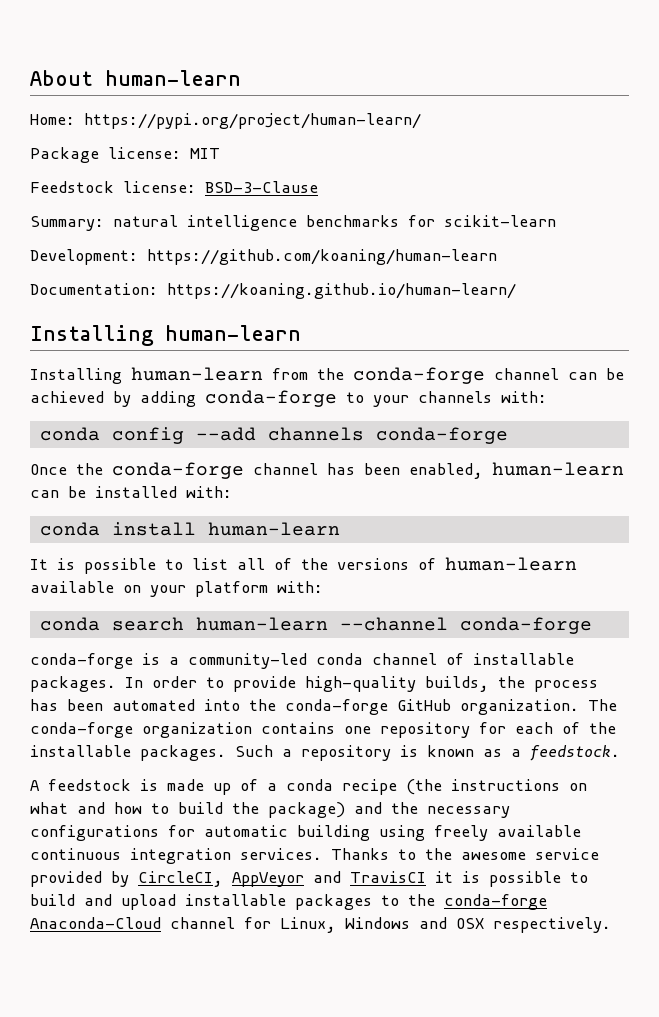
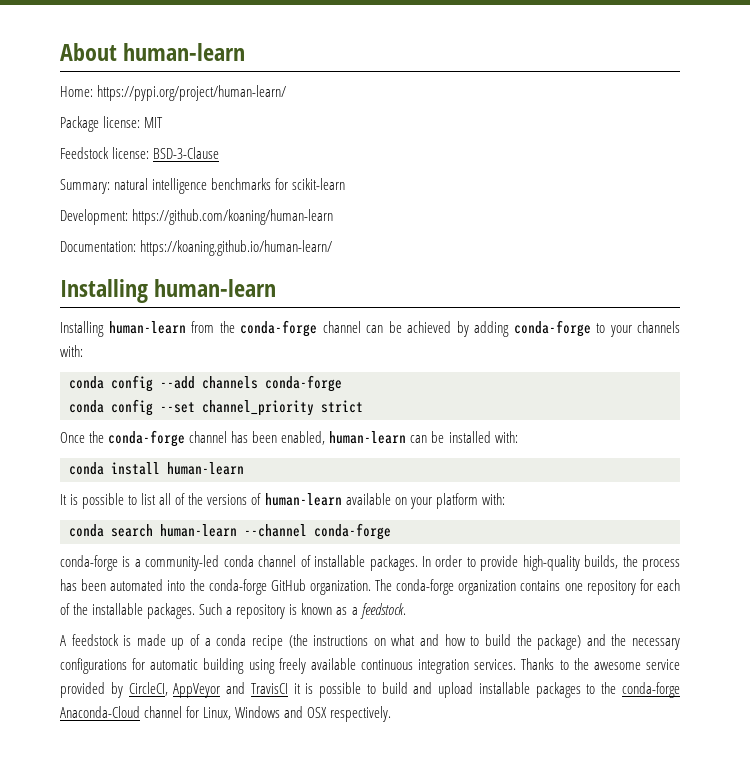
(508, 435) none -> [69,399,363,416] // conda config --set channel_priority strict

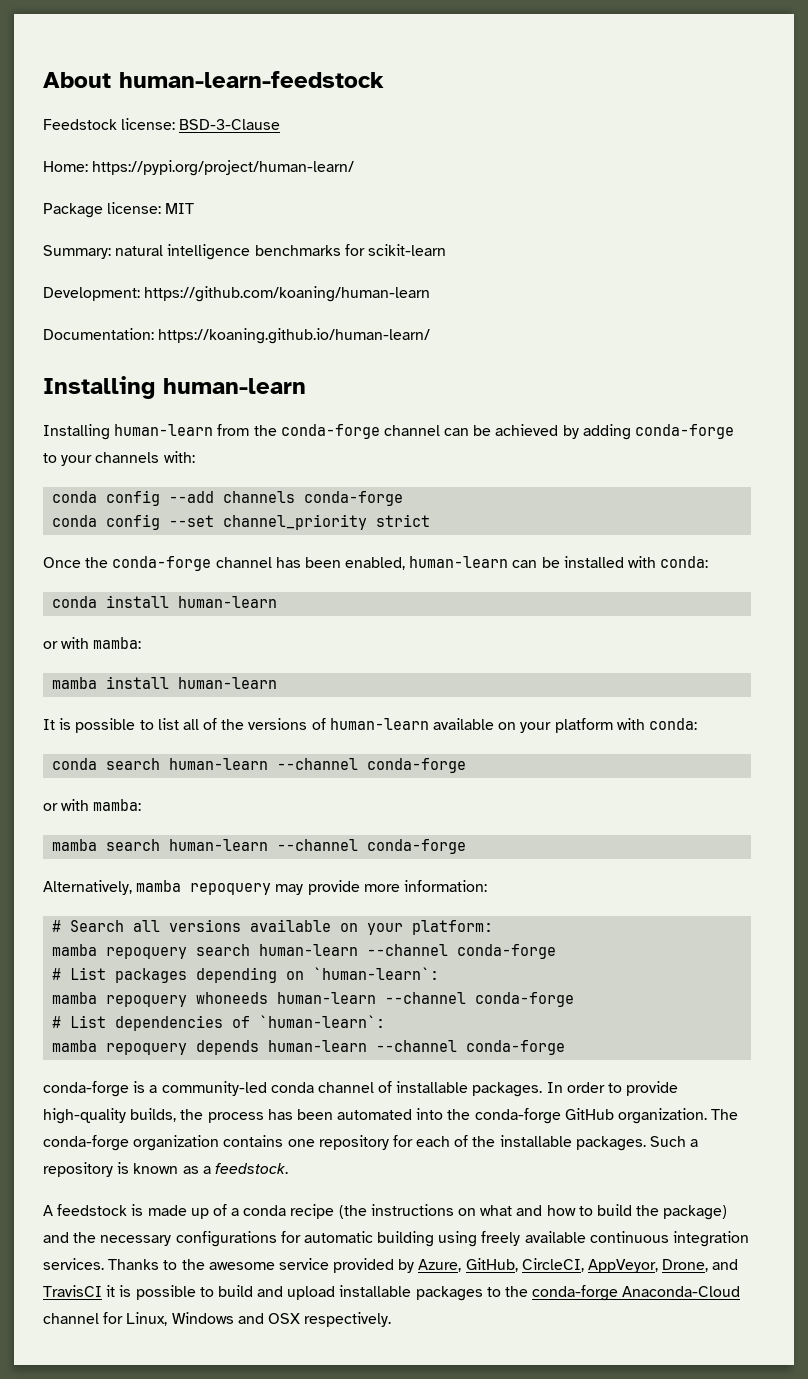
[123,43,246,61] human-learn -> [119,71,384,88] [43,118,281,130] human-learn-feedstock // Feedstock license: BSD-3-Clause
[60,147,220,159] // Feedstock license: BSD-3-Clause -> (195, 208) none
[494,431,518,443] with: -> [628,556,709,568] with conda:
(244, 468) none -> [43,637,142,649] [52,676,278,689] // or with mamba: // mamba install human-learn
[481,493,505,505] with: -> [616,718,697,730] with conda:
(391, 531) none -> [43,799,142,811] [52,839,467,854] [43,880,487,895] [52,919,494,935] [52,944,557,959] [52,967,440,983] [52,992,575,1007] [52,1015,386,1031] [52,1040,566,1055] // or with mamba: // mamba search human-learn --channel conda-forge // Alternatively, mamba repoquery may provide more information: // # Search all versions available on your platform: // mamba repoquery search human-learn --channel conda-forge // # List packages depending on `human-learn`: // mamba repoquery whoneeds human-learn --channel conda-forge // # List dependencies of `human-learn`: // mamba repoquery depends human-learn --channel conda-forge
[128,682,221,698] CircleCI, AppVeyor -> [418,1258,709,1273] Azure, GitHub, CircleCI, AppVeyor, Drone,

